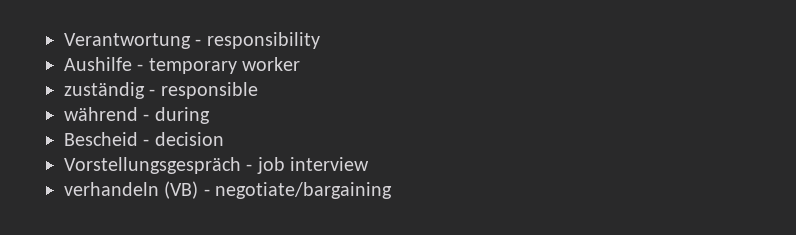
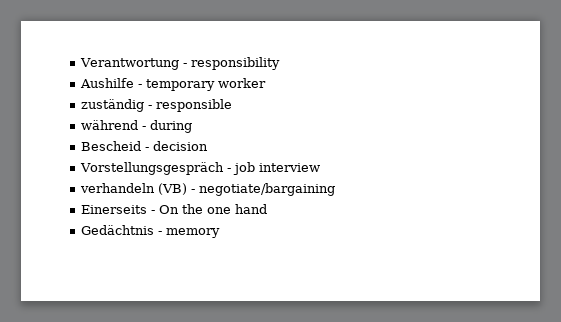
(393, 190) none -> [80,204,267,214] [80,225,220,238] // Einerseits - On the one hand // Gedächtnis - memory

